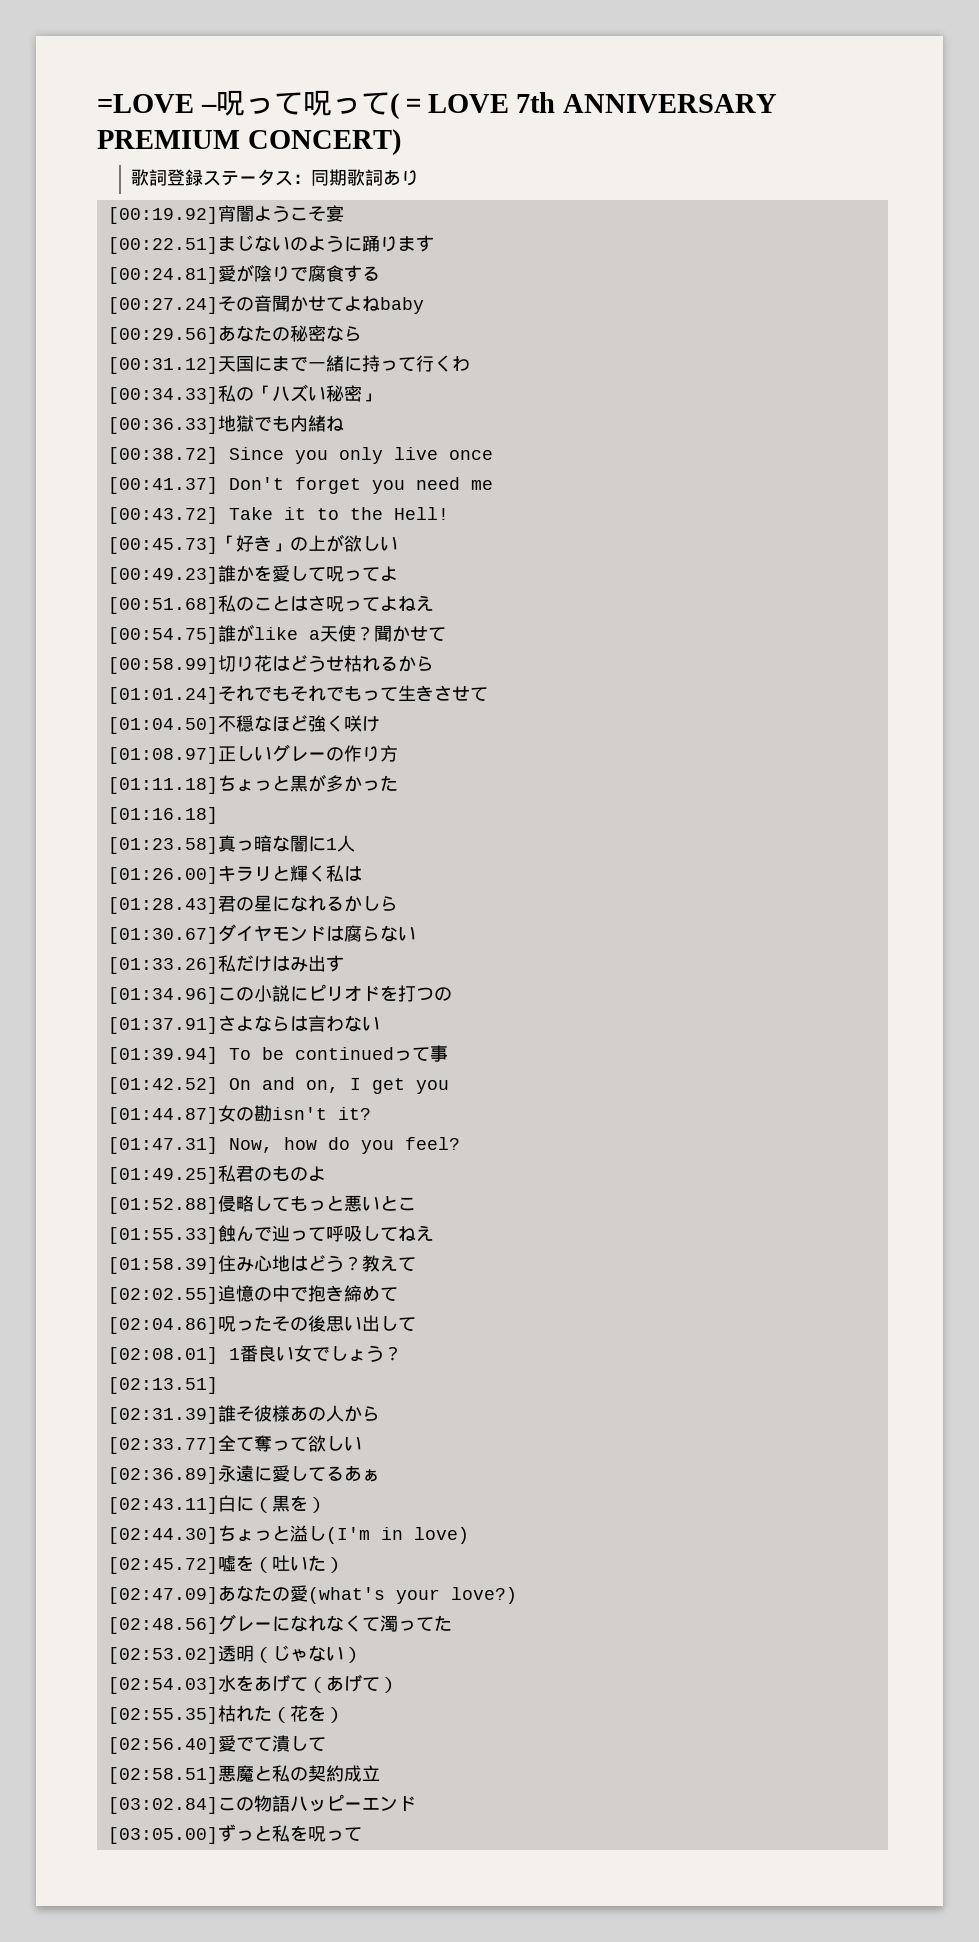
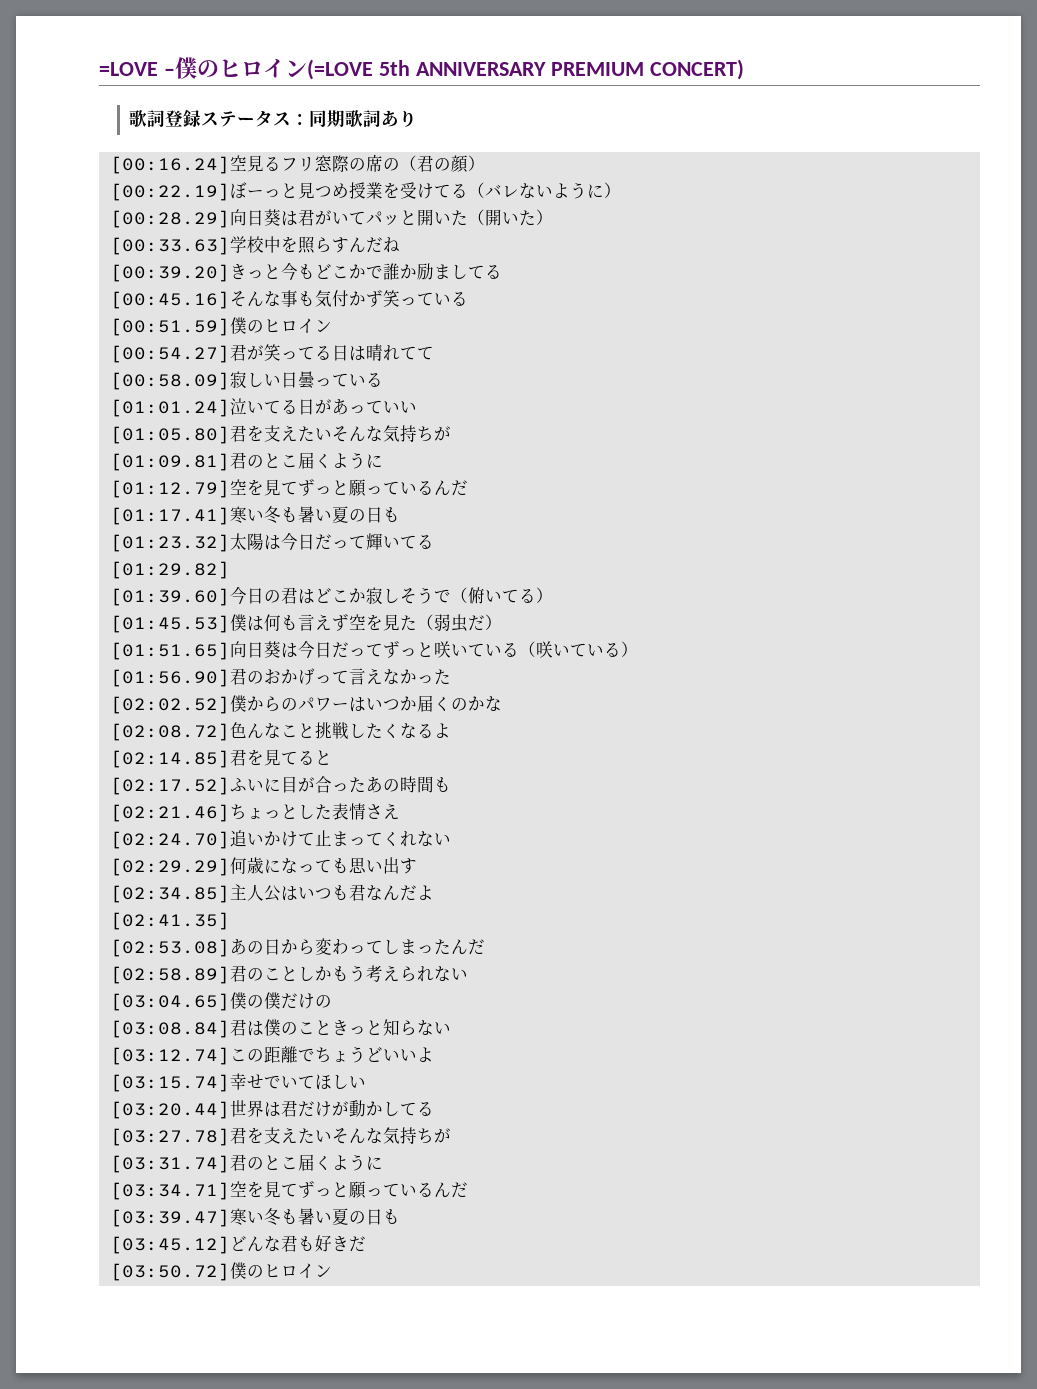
[215,90,556,120] 呪って呪って(＝LOVE 7th -> [174,57,410,80] 僕のヒロイン(=LOVE 5th
[107,205,344,224] [107,235,434,254] [107,264,380,284] [107,295,424,314] [107,325,362,344] [107,355,470,374] [107,384,380,404] [107,415,344,434] [107,447,493,464] [107,477,493,494] [107,507,449,524] [107,534,398,554] [107,565,398,584] [107,595,434,614] [107,624,446,644] [107,655,434,674] [107,685,488,704] [107,715,380,734] [107,744,398,764] [107,774,398,794] [107,807,218,824] [107,835,355,854] [107,865,362,884] [107,895,398,914] [107,924,416,944] [107,955,344,974] [107,984,452,1004] [107,1015,380,1034] [107,1045,448,1064] [107,1077,449,1094] [107,1105,371,1124] [107,1137,460,1154] [107,1165,326,1184] [107,1195,416,1214] [107,1225,434,1244] [107,1255,416,1274] [107,1285,398,1304] [107,1315,416,1334] [107,1345,402,1364] [107,1377,218,1394] [107,1405,380,1424] [107,1435,362,1454] [107,1465,380,1484] [107,1495,326,1514] [107,1525,469,1544] [107,1555,344,1574] [107,1585,517,1604] [107,1614,452,1634] [107,1645,362,1664] [107,1674,398,1694] [107,1705,344,1724] [107,1735,326,1754] [107,1765,380,1784] [107,1794,416,1814] [107,1824,362,1844] [00:19.92]宵闇ようこそ宴 // [00:22.51]まじないのように踊ります // [00:24.81]愛が陰りで腐食する // [00:27.24]その音聞かせてよねbaby // [00:29.56]あなたの秘密なら // [00:31.12]天国にまで一緒に持って行くわ // [00:34.33]私の「ハズい秘密」 // [00:36.33]地獄でも内緒ね // [00:38.72] Since you only live once // [00:41.37] Don't forget you need me // [00:43.72] Take it to the Hell! // [00:45.73]「好き」の上が欲しい // [00:49.23]誰かを愛して呪ってよ // [00:51.68]私のことはさ呪ってよねえ // [00:54.75]誰がlike a天使？聞かせて // [00:58.99]切り花はどうせ枯れるから // [01:01.24]それでもそれでもって生きさせて // [01:04.50]不穏なほど強く咲け // [01:08.97]正しいグレーの作り方 // [01:11.18]ちょっと黒が多かった // [01:16.18] // [01:23.58]真っ暗な闇に1人 // [01:26.00]キラリと輝く私は // [01:28.43]君の星になれるかしら // [01:30.67]ダイヤモンドは腐らない // [01:33.26]私だけはみ出す // [01:34.96]この小説にピリオドを打つの // [01:37.91]さよならは言わない // [01:39.94] To be continuedって事 // [01:42.52] On and on, I get you // [01:44.87]女の勘isn't it? // [01:47.31] Now, how do you feel? // [01:49.25]私君のものよ // [01:52.88]侵略してもっと悪いとこ // [01:55.33]蝕んで辿って呼吸してねえ // [01:58.39]住み心地はどう？教えて // [02:02.55]追憶の中で抱き締めて // [02:04.86]呪ったその後思い出して // [02:08.01] 1番良い女でしょう？ // [02:13.51] // [02:31.39]誰そ彼様あの人から // [02:33.77]全て奪って欲しい // [02:36.89]永遠に愛してるあぁ // [02:43.11]白に（黒を） // [02:44.30]ちょっと溢し(I'm in love) // [02:45.72]噓を（吐いた） // [02:47.09]あなたの愛(what's your love?) // [02:48.56]グレーになれなくて濁ってた // [02:53.02]透明（じゃない） // [02:54.03]水をあげて（あげて） // [02:55.35]枯れた（花を） // [02:56.40]愛でて潰して // [02:58.51]悪魔と私の契約成立 // [03:02.84]この物語ハッピーエンド // [03:05.00]ずっと私を呪って -> [109,154,485,174] [109,182,621,201] [109,209,553,228] [109,236,400,255] [109,262,502,282] [109,290,468,309] [109,317,332,336] [109,344,434,363] [109,371,383,390] [109,398,417,417] [109,425,451,444] [109,452,383,471] [109,479,468,498] [109,506,400,525] [109,532,434,552] [109,561,230,579] [109,586,553,606] [109,614,502,633] [109,640,638,660] [109,668,451,687] [109,695,502,714] [109,722,451,741] [109,749,332,768] [109,776,451,795] [109,803,400,822] [109,830,451,849] [109,857,417,876] [109,884,434,903] [109,912,230,930] [109,938,485,957] [109,965,468,984] [109,992,332,1011] [109,1019,451,1038] [109,1046,434,1065] [109,1073,366,1092] [109,1100,434,1119] [109,1127,451,1146] [109,1154,383,1173] [109,1181,468,1200] [109,1208,400,1227] [109,1235,366,1254] [109,1262,332,1281] [00:16.24]空見るフリ窓際の席の（君の顔） // [00:22.19]ぼーっと見つめ授業を受けてる（バレないように） // [00:28.29]向日葵は君がいてパッと開いた（開いた） // [00:33.63]学校中を照らすんだね // [00:39.20]きっと今もどこかで誰か励ましてる // [00:45.16]そんな事も気付かず笑っている // [00:51.59]僕のヒロイン // [00:54.27]君が笑ってる日は晴れてて // [00:58.09]寂しい日曇っている // [01:01.24]泣いてる日があっていい // [01:05.80]君を支えたいそんな気持ちが // [01:09.81]君のとこ届くように // [01:12.79]空を見てずっと願っているんだ // [01:17.41]寒い冬も暑い夏の日も // [01:23.32]太陽は今日だって輝いてる // [01:29.82] // [01:39.60]今日の君はどこか寂しそうで（俯いてる） // [01:45.53]僕は何も言えず空を見た（弱虫だ） // [01:51.65]向日葵は今日だってずっと咲いている（咲いている） // [01:56.90]君のおかげって言えなかった // [02:02.52]僕からのパワーはいつか届くのかな // [02:08.72]色んなこと挑戦したくなるよ // [02:14.85]君を見てると // [02:17.52]ふいに目が合ったあの時間も // [02:21.46]ちょっとした表情さえ // [02:24.70]追いかけて止まってくれない // [02:29.29]何歳になっても思い出す // [02:34.85]主人公はいつも君なんだよ // [02:41.35] // [02:53.08]あの日から変わってしまったんだ // [02:58.89]君のことしかもう考えられない // [03:04.65]僕の僕だけの // [03:08.84]君は僕のこときっと知らない // [03:12.74]この距離でちょうどいいよ // [03:15.74]幸せでいてほしい // [03:20.44]世界は君だけが動かしてる // [03:27.78]君を支えたいそんな気持ちが // [03:31.74]君のとこ届くように // [03:34.71]空を見てずっと願っているんだ // [03:39.47]寒い冬も暑い夏の日も // [03:45.12]どんな君も好きだ // [03:50.72]僕のヒロイン

